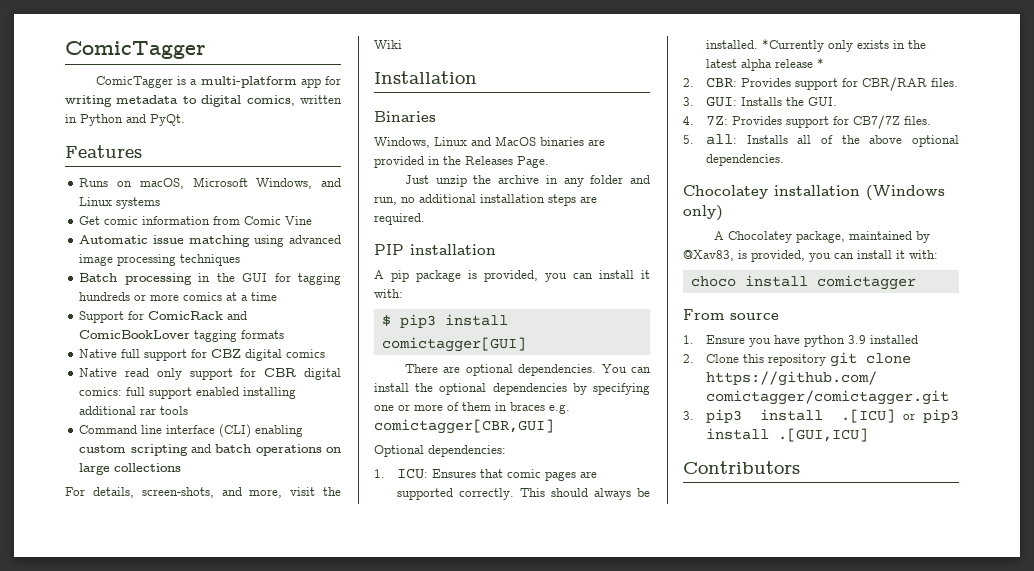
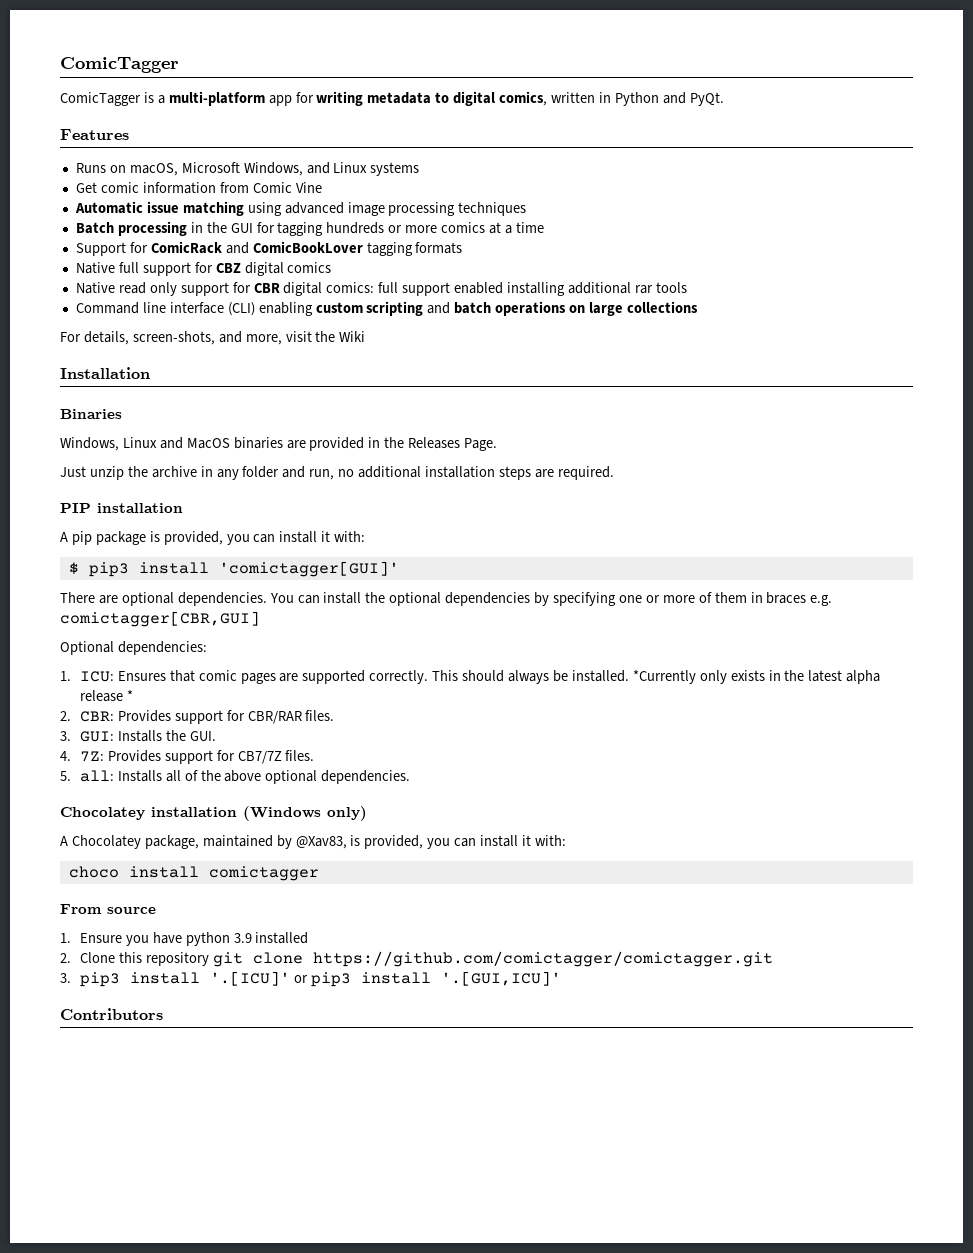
[381,337,526,352] comictagger[GUI] -> [218,561,399,577] 'comictagger[GUI]'
[840,409,895,423] .[ICU] -> [209,971,290,986] '.[ICU]'
[777,428,868,442] .[GUI,ICU] -> [440,971,561,986] '.[GUI,ICU]'

